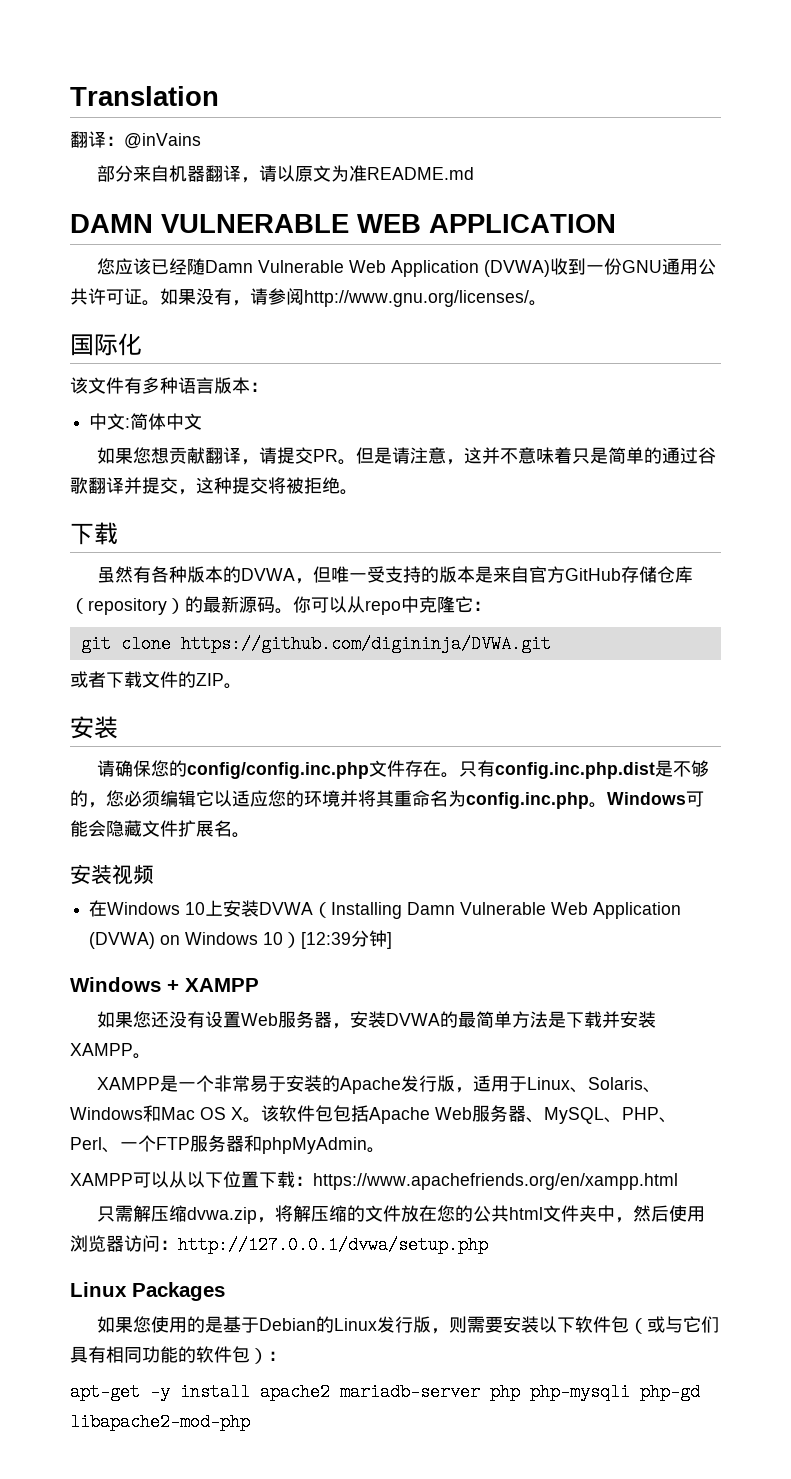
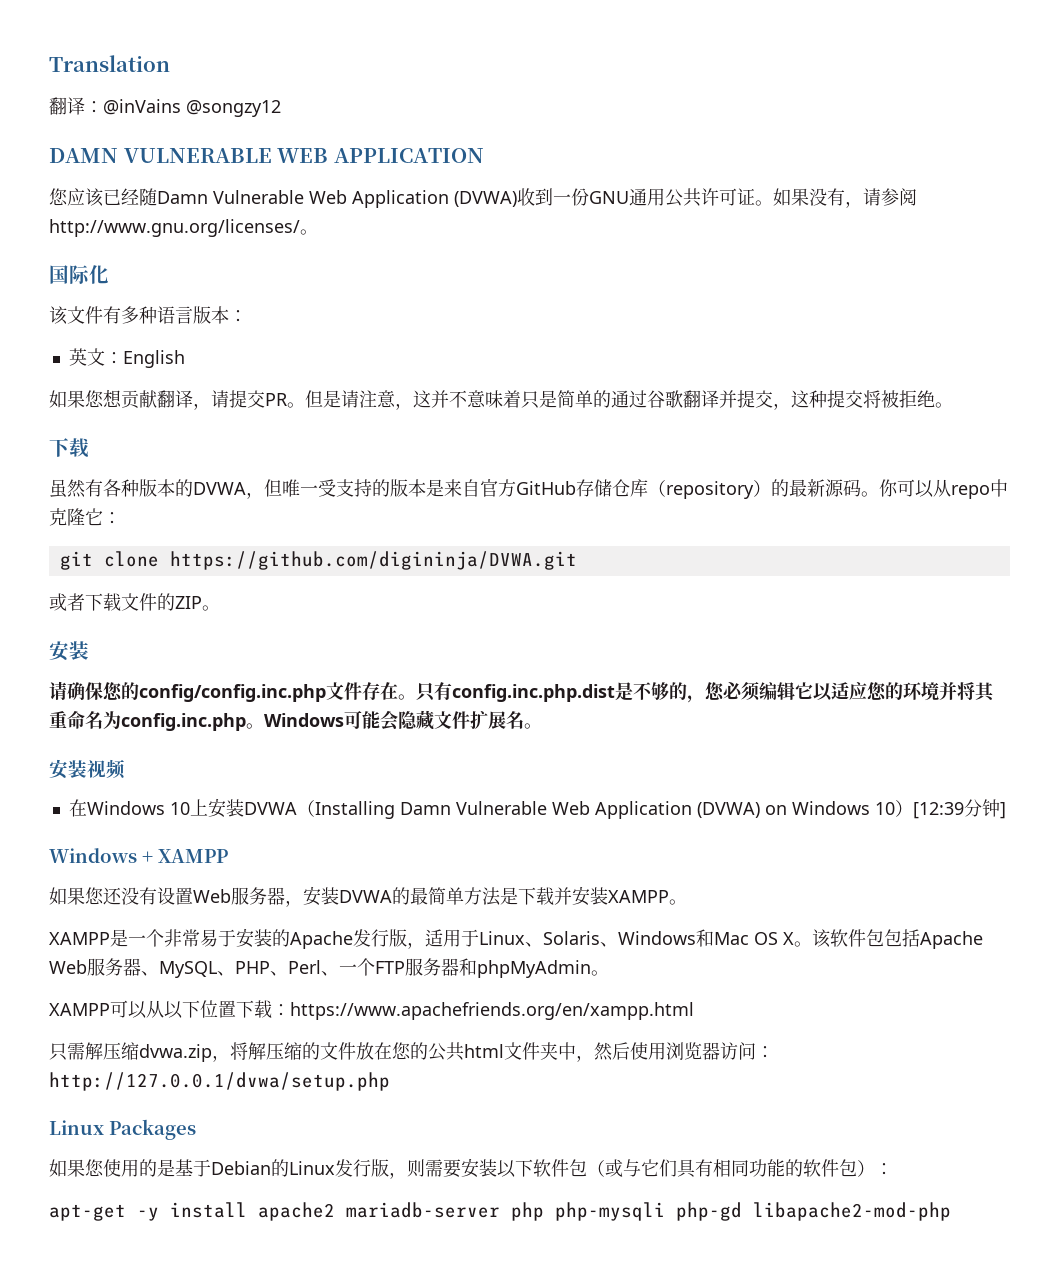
[97,165,475,183] // 部分来自机器翻译，请以原文为准README.md -> [186,100,281,117] @songzy12
[89,413,203,430] 中文:简体中文 -> [68,348,185,368] 英文：English

